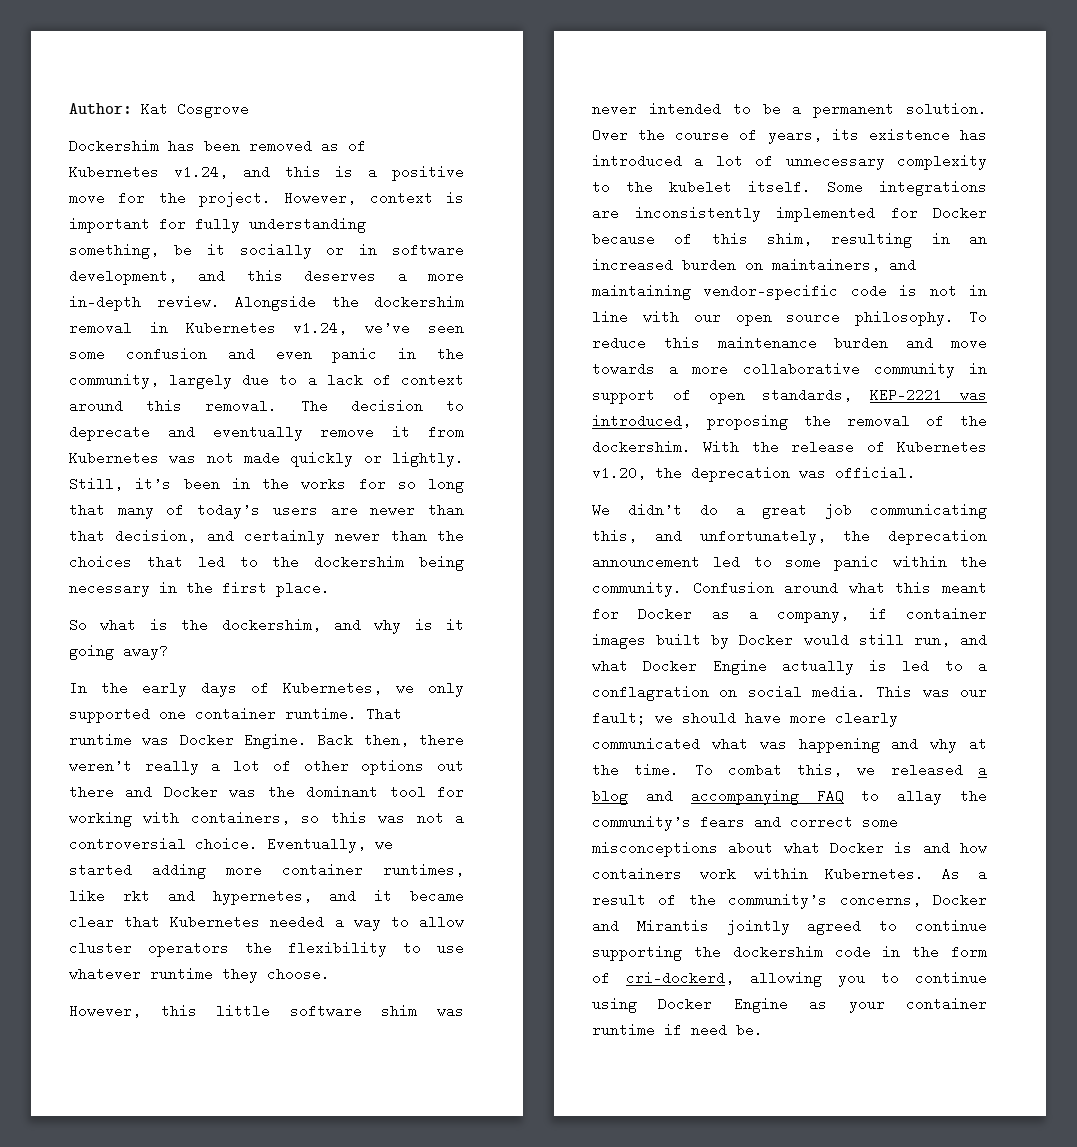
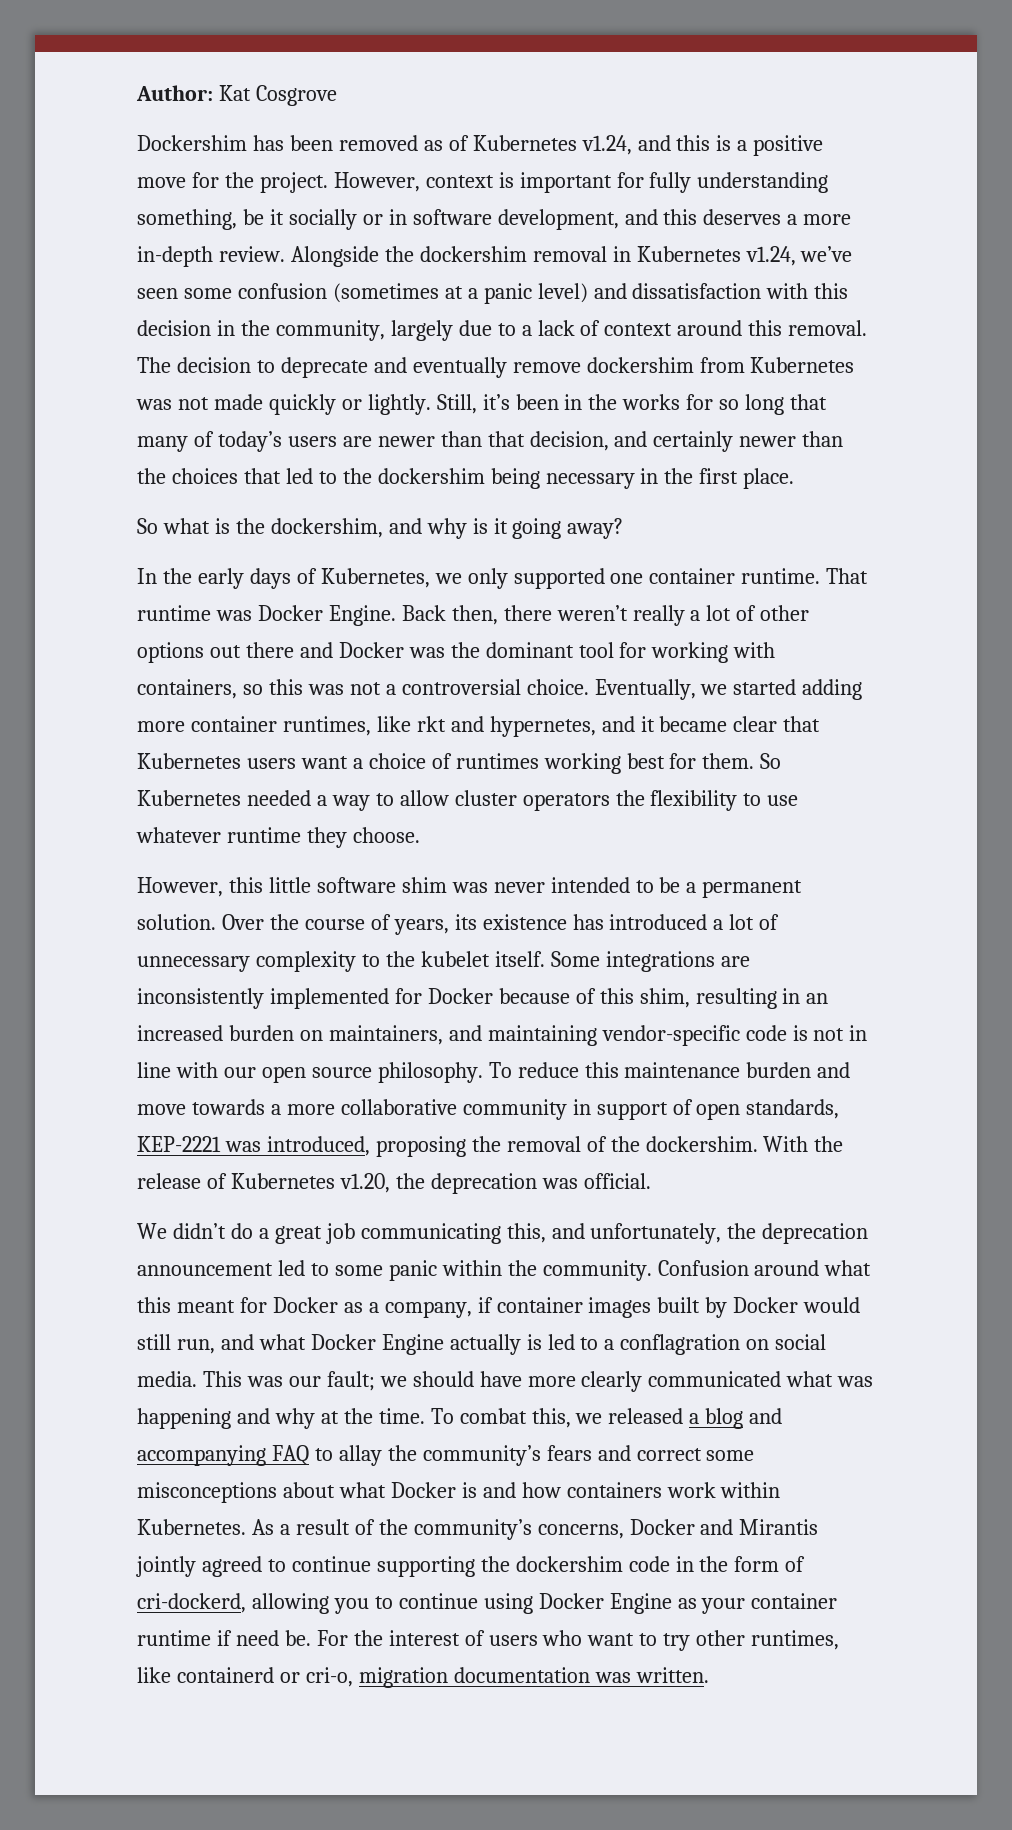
[227,347,378,363] and even panic -> [332,283,849,304] [137,320,211,336] (sometimes at a panic level) and dissatisfaction with this decision
[392,426,411,437] it -> [586,357,694,373] dockershim
(261, 922) none -> [246,753,782,774] [137,790,241,806] users want a choice of runtimes working best for them. So Kubernetes
(763, 1030) none -> [316,1630,840,1651] [137,1667,709,1688] For the interest of users who want to try other runtimes, like containerd or cri-o, migration documentation was written.

